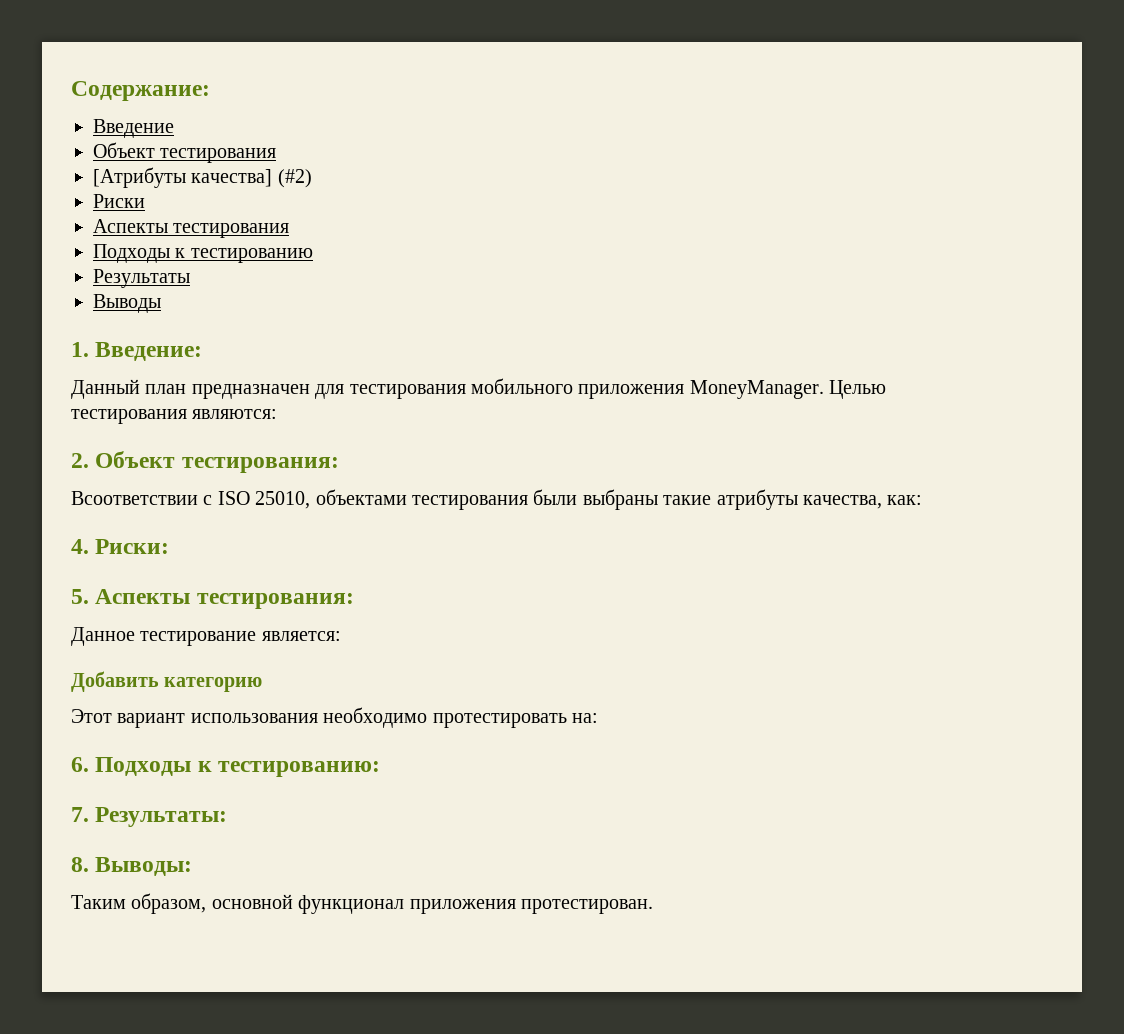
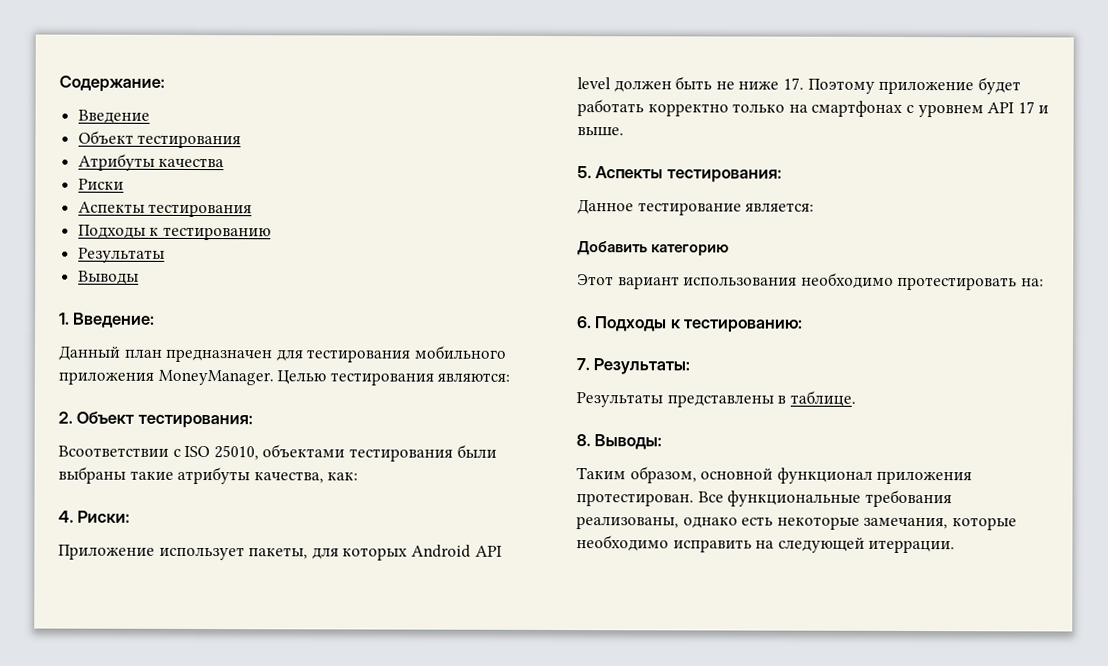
[93,167,312,188] [Атрибуты качества] (#2) -> [77,153,225,171] Атрибуты качества
(170, 546) none -> [58,544,502,561] [577,76,1021,95] [577,99,1050,118] [577,127,624,137] // Приложение использует пакеты, для которых Android API level должен быть не ниже 17. Поэтому приложение будет работать корректно только на смартфонах с уровнем API 17 и выше.
(228, 817) none -> [576,390,856,408] // Результаты представлены в таблице.
(653, 906) none -> [697,489,952,508] [576,516,1017,531] [576,535,956,554] Все функциональные требования реализованы, однако есть некоторые замечания, которые необходимо исправить на следующей итеррации.

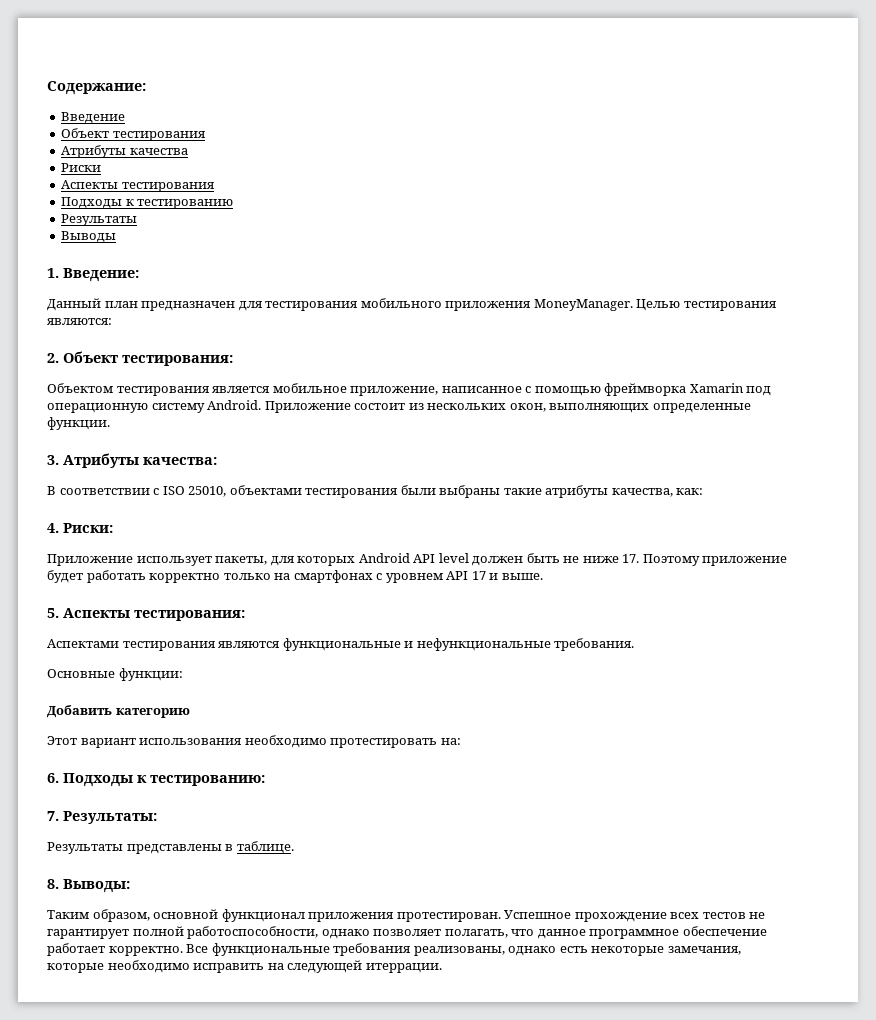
[58,445,169,457] Всоответствии -> [47,383,772,396] [47,400,751,413] [47,417,110,430] [47,453,217,468] [47,486,150,495] Объектом тестирования является мобильное приложение, написанное с помощью фреймворка Xamarin под операционную систему Android. Приложение состоит из нескольких окон, выполняющих определенные функции. // 3. Атрибуты качества: // В соответствии
[577,199,815,216] Данное тестирование является: -> [47,638,635,651] [47,668,183,681] Аспектами тестирования являются функциональные и нефункциональные требования. // Основные функции:
(694, 500) none -> [504,910,766,922] [47,926,767,939] [47,943,183,956] Успешное прохождение всех тестов не гарантирует полной работоспособности, однако позволяет полагать, что данное программное обеспечение работает корректно.

